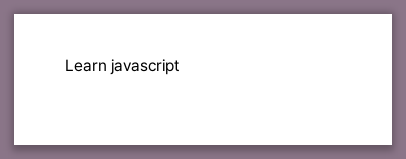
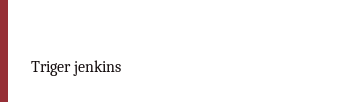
[65,59,180,75] Learn javascript -> [31,60,122,76] Triger jenkins

